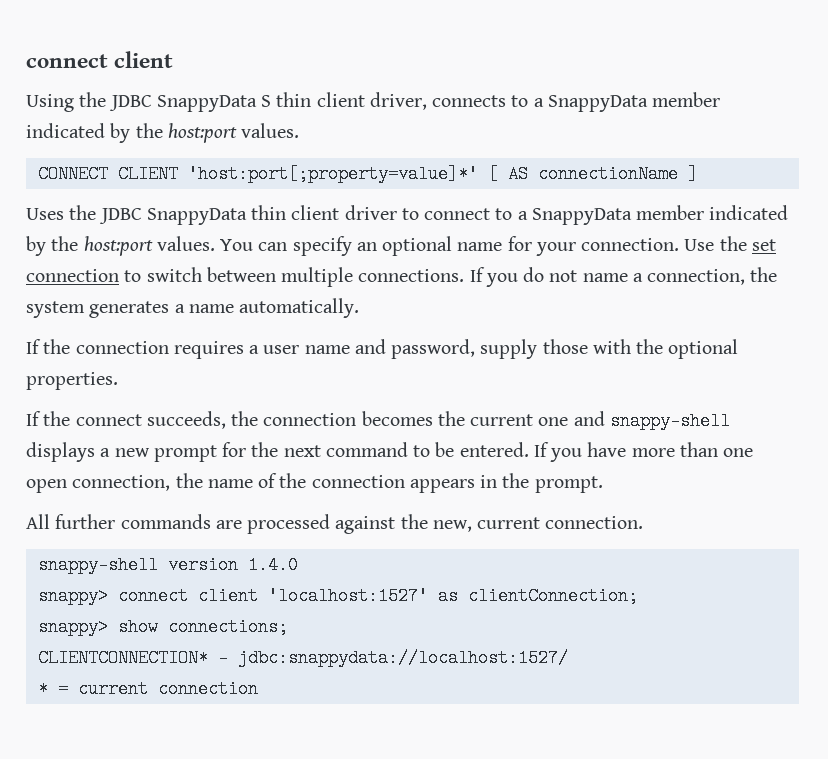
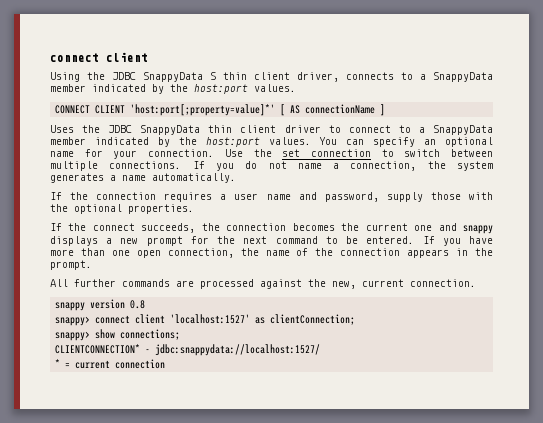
[609,412,730,430] snappy-shell -> [462,225,493,234] snappy
[37,556,298,574] snappy-shell version 1.4.0 -> [55,299,146,311] snappy version 0.8

